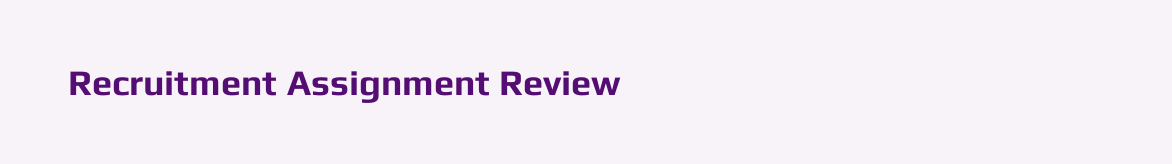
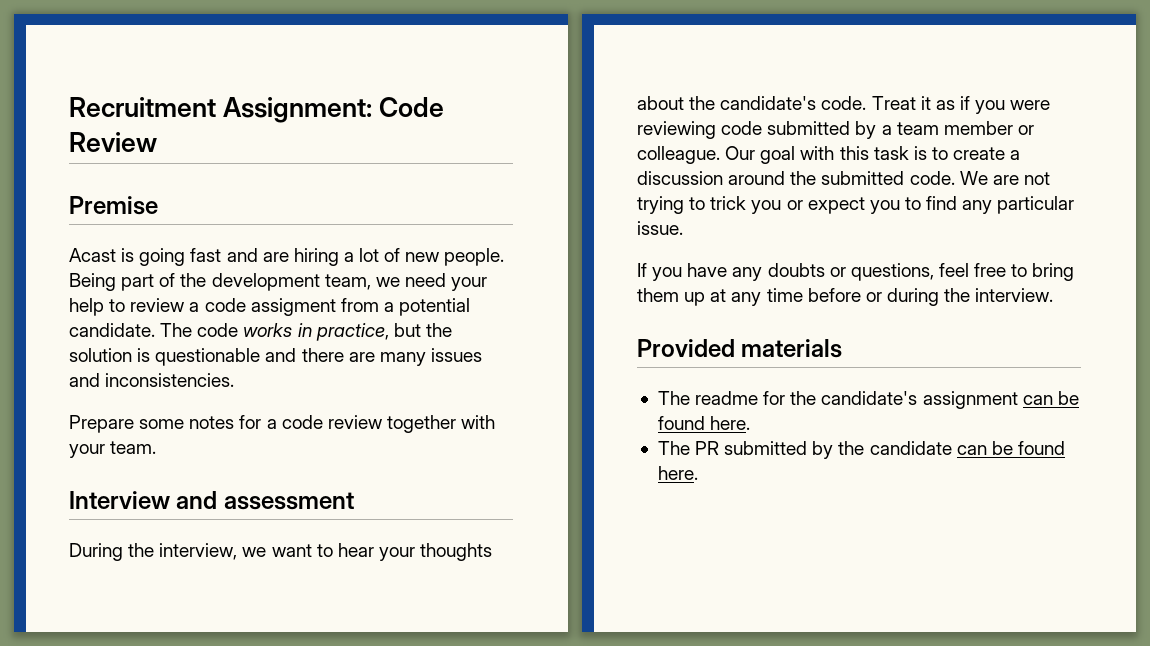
[286,71,490,103] Assignment -> [223,97,445,123] Assignment: Code
(622, 83) none -> [69,196,158,215] [69,248,505,266] [69,273,488,291] [69,298,471,316] [69,323,452,341] [69,348,482,366] [69,373,235,387] [69,415,496,433] [69,441,157,458] [69,491,354,510] [69,543,493,561] [637,96,1051,114] [637,121,1034,139] [637,146,1021,164] [637,171,1050,185] [637,196,1075,214] [637,221,683,235] [637,263,1075,281] [637,288,1054,306] [637,339,843,358] [657,391,1079,409] [657,416,751,430] [657,441,1065,459] [657,466,698,480] // Premise // Acast is going fast and are hiring a lot of new people. Being part of the development team, we need your help to review a code assigment from a potential candidate. The code works in practice, but the solution is questionable and there are many issues and inconsistencies. // Prepare some notes for a code review together with your team. // Interview and assessment // During the interview, we want to hear your thoughts about the candidate's code. Treat it as if you were reviewing code submitted by a team member or colleague. Our goal with this task is to create a discussion around the submitted code. We are not trying to trick you or expect you to find any particular issue. // If you have any doubts or questions, feel free to bring them up at any time before or during the interview. // Provided materials // The readme for the candidate's assignment can be found here. // The PR submitted by the candidate can be found here.

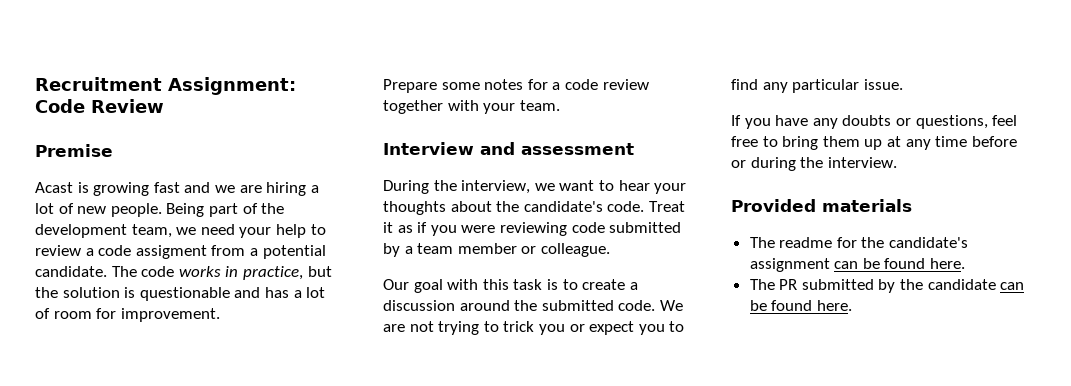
[139,248,186,266] going -> [93,182,150,196] growing
(258, 255) none -> [214,185,235,193] we
[301,348,482,366] [69,373,235,387] there are many issues and inconsistencies. -> [264,287,326,298] [35,308,220,322] has a lot of room for improvement.
(720, 155) none -> (610, 250) //

